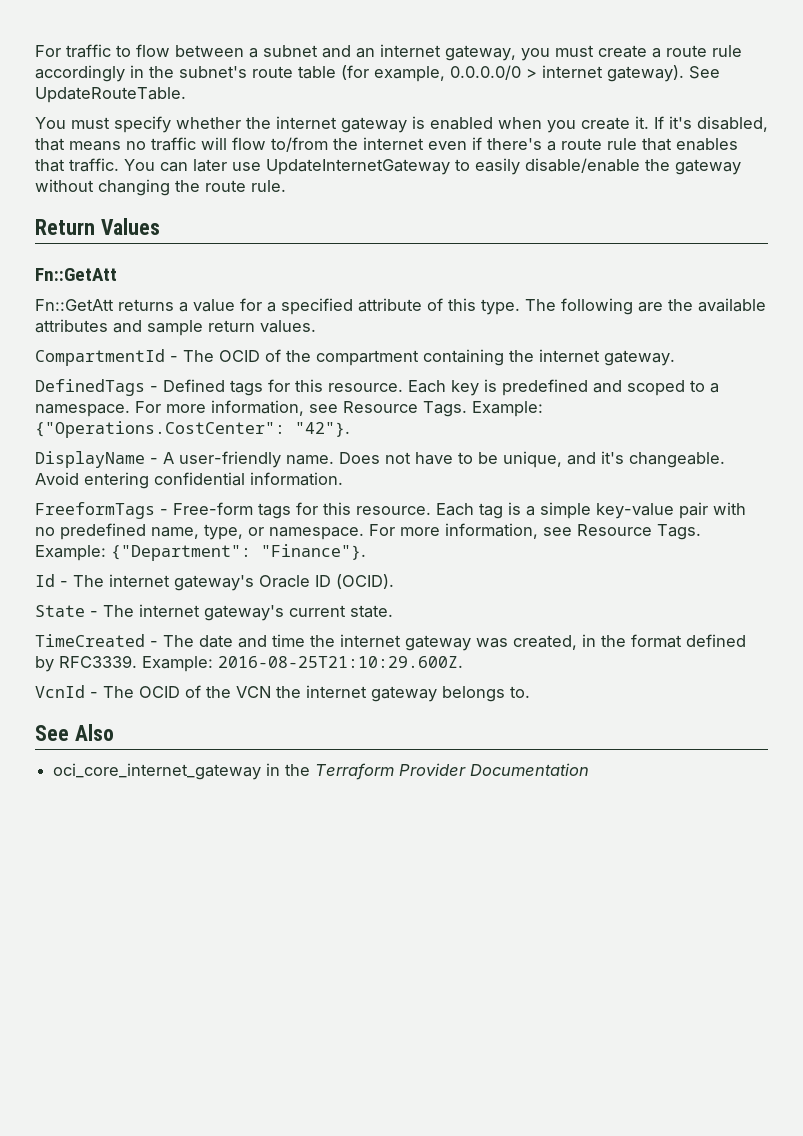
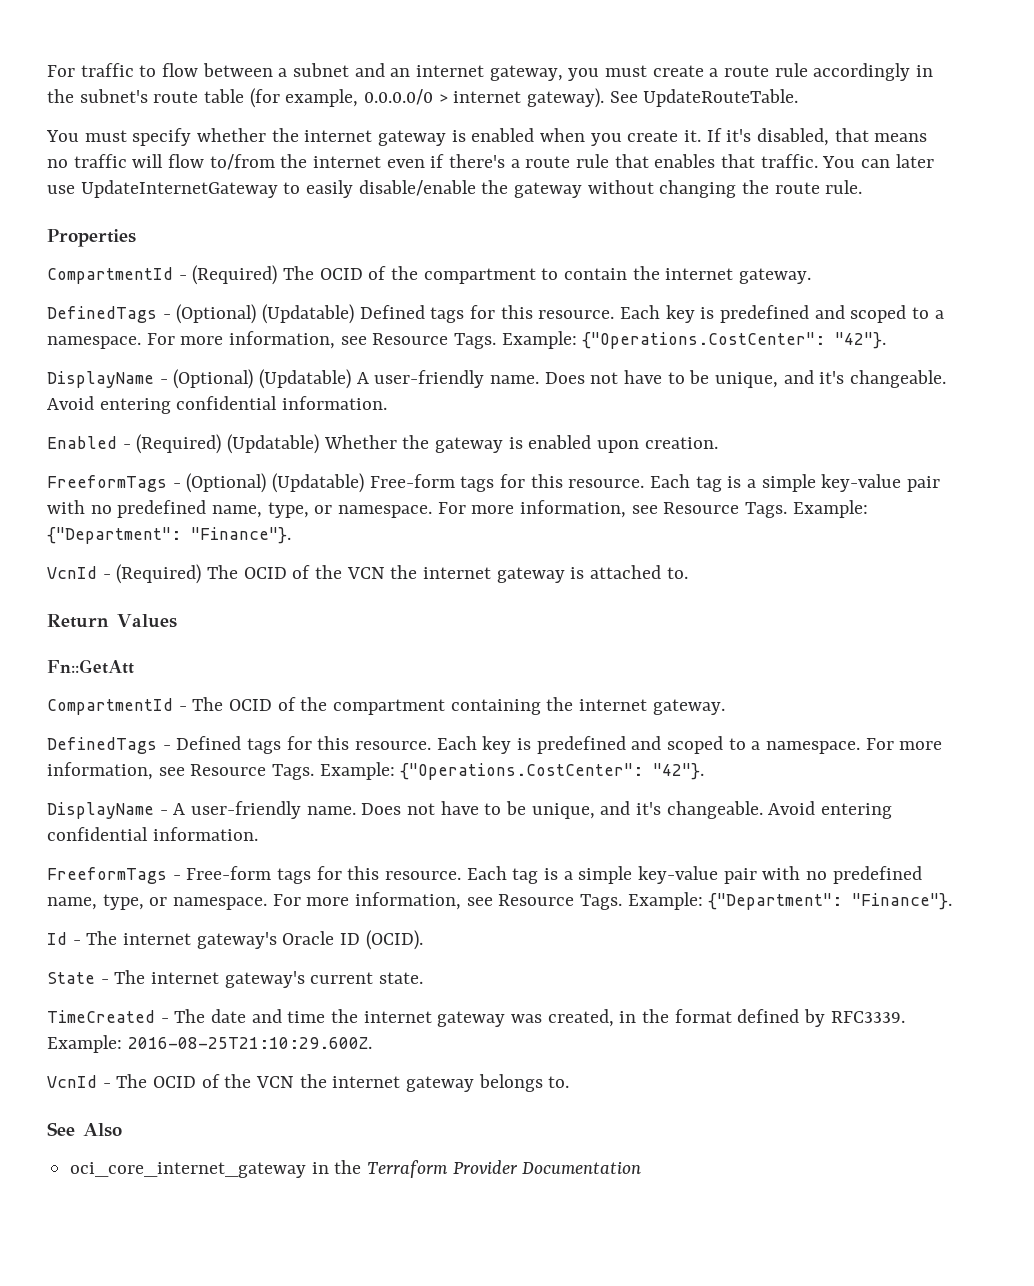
[35,218,160,235] [35,268,117,281] [35,298,766,315] [35,319,316,336] Return Values // Fn::GetAtt // Fn::GetAtt returns a value for a specified attribute of this type. The following are the available attributes and sample return values. -> [47,229,136,247] [47,265,812,285] [47,304,944,324] [47,331,887,349] [47,369,947,389] [47,396,388,414] [47,434,718,454] [47,473,941,493] [47,500,868,518] [47,527,291,544] [47,564,688,584] [47,614,177,628] [47,659,134,674] Properties // CompartmentId - (Required) The OCID of the compartment to contain the internet gateway. // DefinedTags - (Optional) (Updatable) Defined tags for this resource. Each key is predefined and scoped to a namespace. For more information, see Resource Tags. Example: {"Operations.CostCenter": "42"}. // DisplayName - (Optional) (Updatable) A user-friendly name. Does not have to be unique, and it's changeable. Avoid entering confidential information. // Enabled - (Required) (Updatable) Whether the gateway is enabled upon creation. // FreeformTags - (Optional) (Updatable) Free-form tags for this resource. Each tag is a simple key-value pair with no predefined name, type, or namespace. For more information, see Resource Tags. Example: {"Department": "Finance"}. // VcnId - (Required) The OCID of the VCN the internet gateway is attached to. // Return Values // Fn::GetAtt

